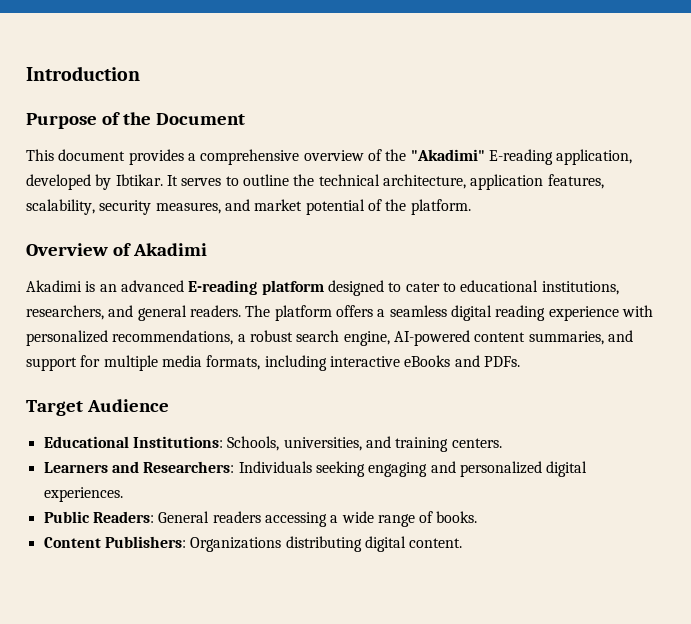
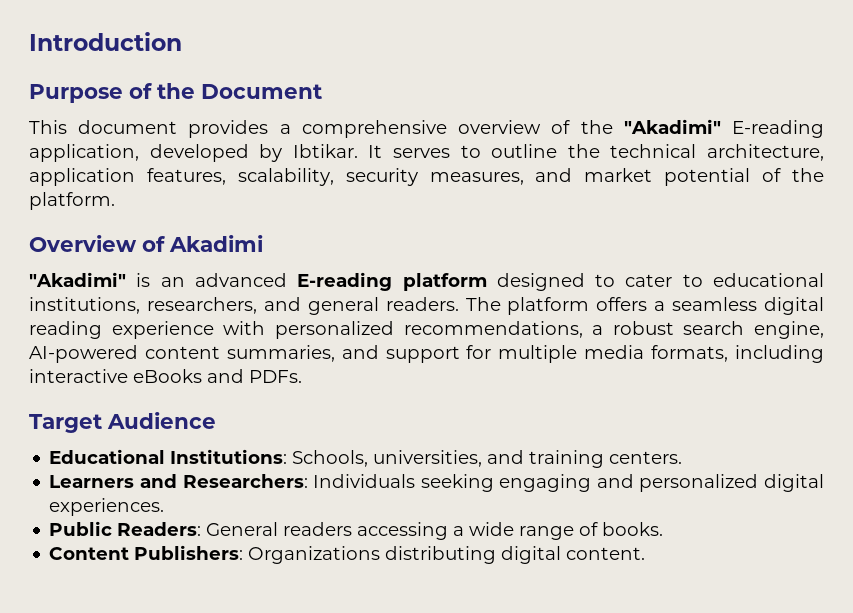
[26,280,82,292] Akadimi -> [29,272,126,287] "Akadimi"

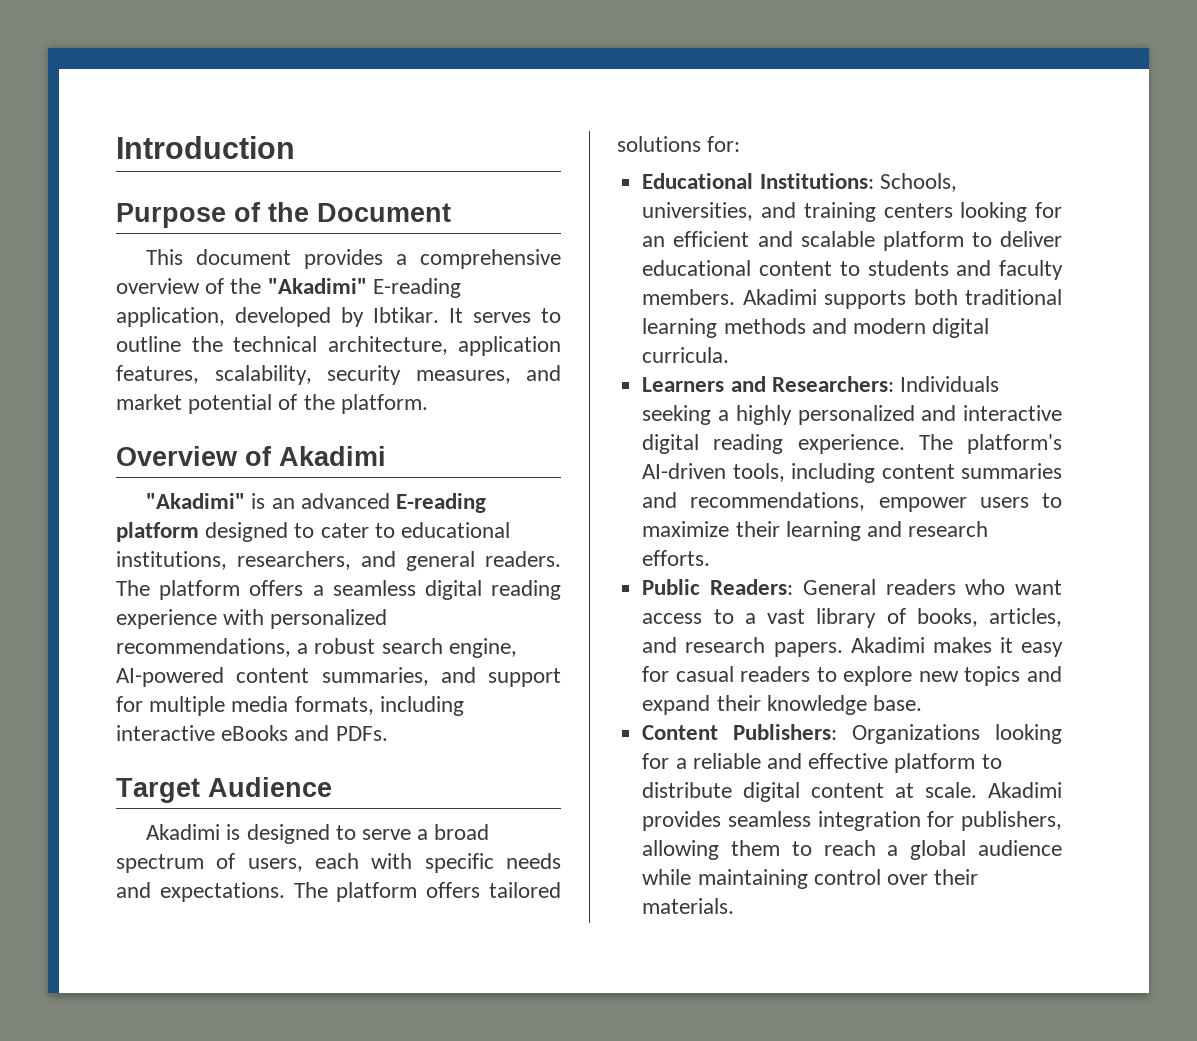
(216, 420) none -> [146,824,490,844] [116,853,561,873] [116,882,561,902] [617,136,741,152] // Akadimi is designed to serve a broad spectrum of users, each with specific needs and expectations. The platform offers tailored solutions for:
[609,451,683,464] centers. -> [883,202,1062,222] [642,231,1062,251] [642,260,1063,280] [642,289,1062,309] [642,318,990,338] [642,347,730,363] centers looking for an efficient and scalable platform to deliver educational content to students and faculty members. Akadimi supports both traditional learning methods and modern digital curricula.
[499,474,824,492] [49,498,165,516] [49,521,664,540] [49,545,646,564] engaging and personalized digital experiences. // Public Readers: General readers accessing a wide range of books. // Content Publishers: Organizations distributing digital content. -> [718,405,1062,425] [642,434,1062,454] [642,463,1062,483] [642,492,1062,512] [642,521,989,541] [642,550,711,566] [642,579,1062,595] [642,608,1062,628] [642,637,1063,657] [642,666,1062,686] [642,695,922,715] [642,724,1062,744] [642,753,1002,773] [642,782,1062,802] [642,811,1062,831] [642,840,1062,860] [642,869,979,889] [642,898,735,914] a highly personalized and interactive digital reading experience. The platform's AI-driven tools, including content summaries and recommendations, empower users to maximize their learning and research efforts. // Public Readers: General readers who want access to a vast library of books, articles, and research papers. Akadimi makes it easy for casual readers to explore new topics and expand their knowledge base. // Content Publishers: Organizations looking for a reliable and effective platform to distribute digital content at scale. Akadimi provides seamless integration for publishers, allowing them to reach a global audience while maintaining control over their materials.

